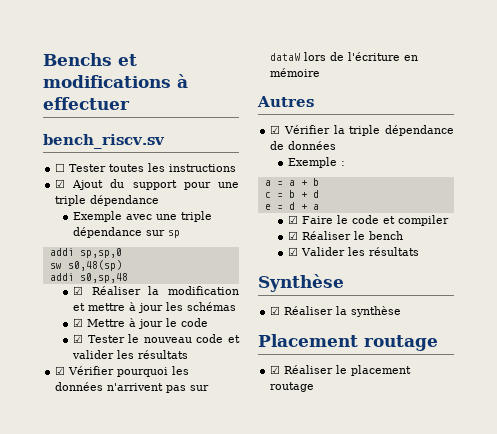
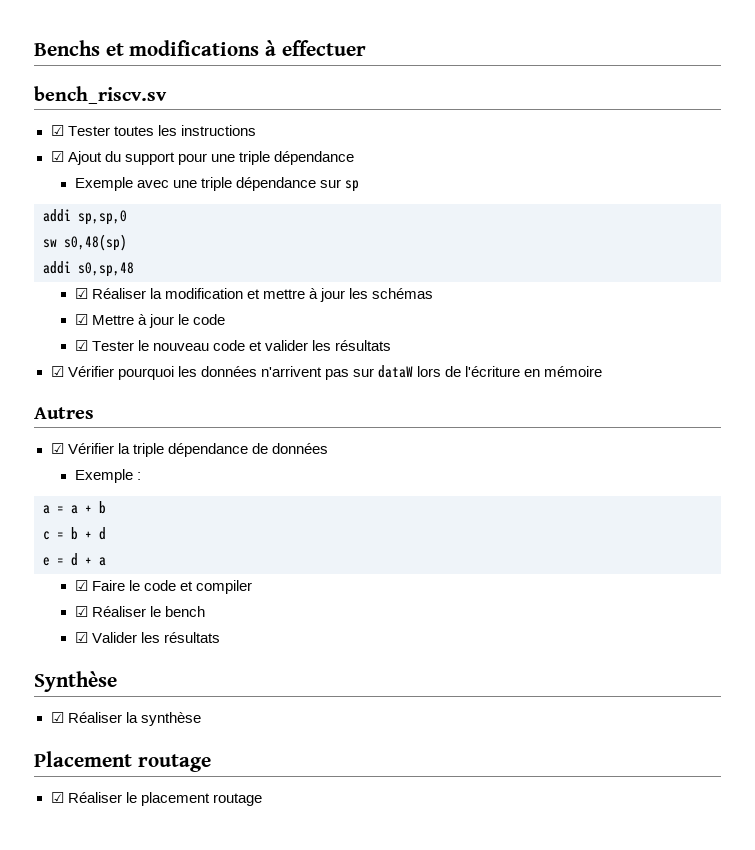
[55,163,66,172] ☐ -> [50,125,64,136] ☑

